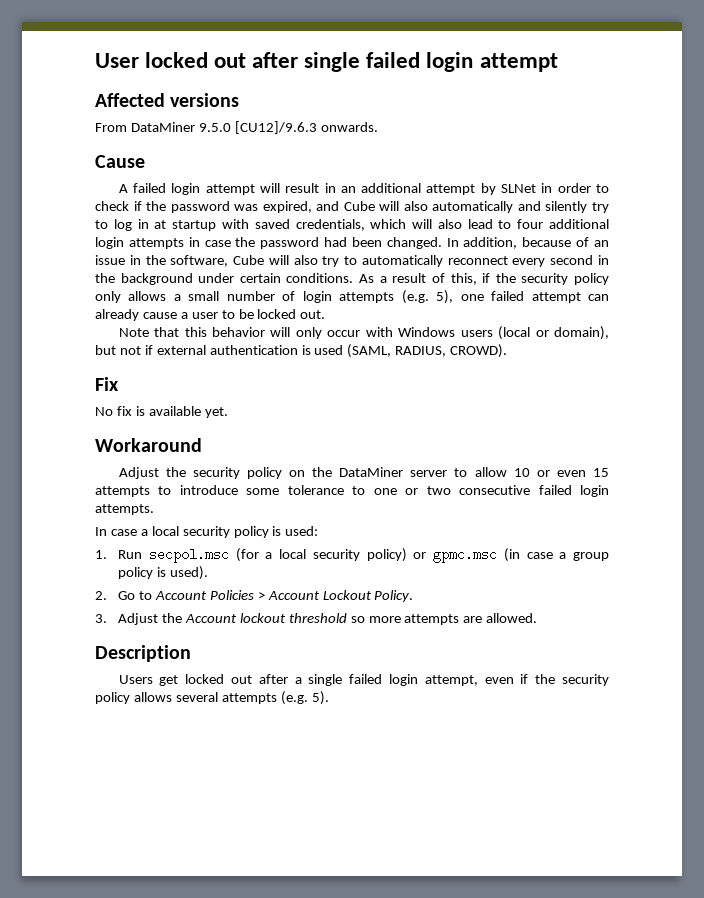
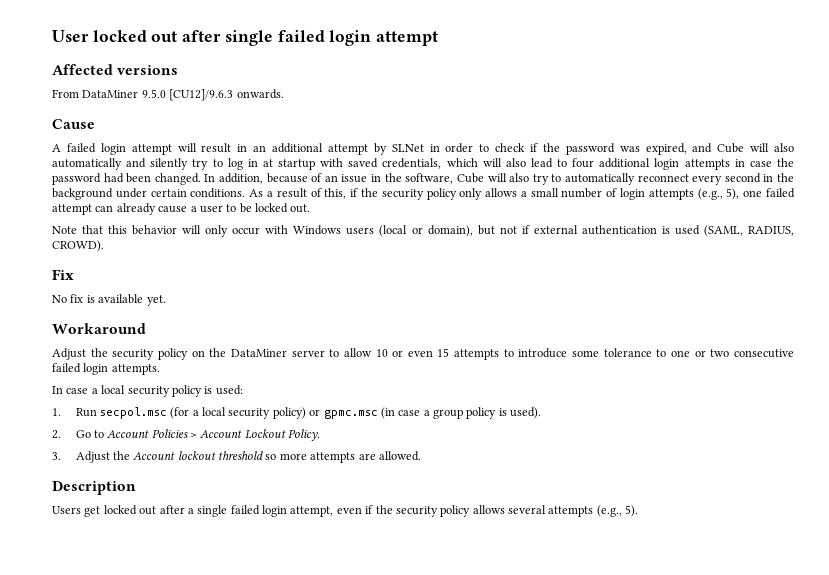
[401,290,429,304] (e.g. -> [697,188,723,200] (e.g.,
[280,691,308,705] (e.g. -> [596,505,622,517] (e.g.,

